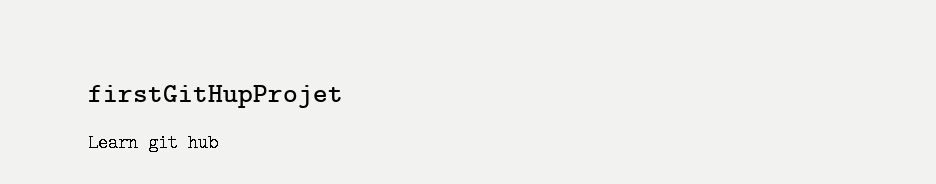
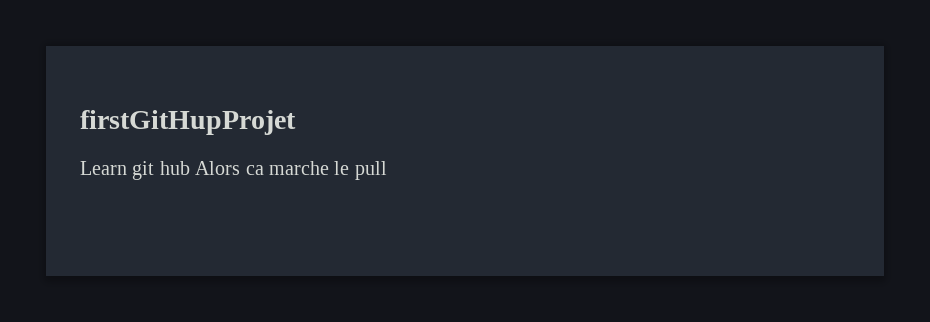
(218, 143) none -> [195,161,387,180] Alors ca marche le pull

